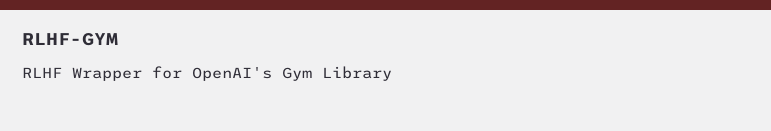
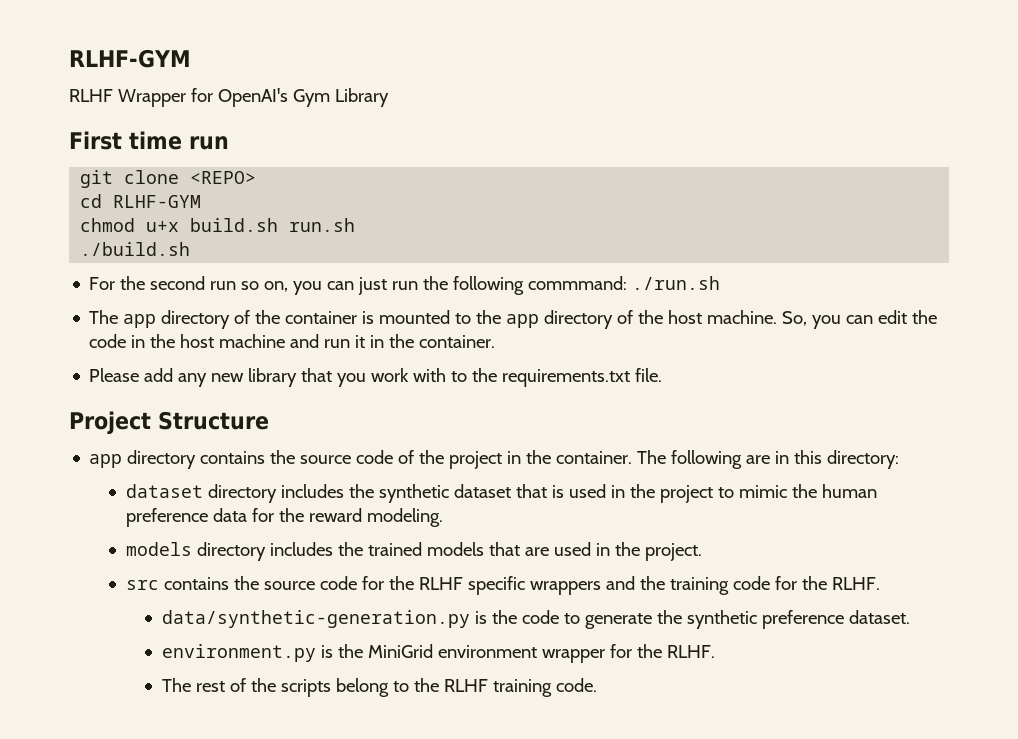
(392, 73) none -> [69,131,229,150] [80,170,257,188] [80,194,202,208] [80,218,356,232] [80,242,191,256] [89,276,721,295] [89,310,938,329] [89,334,496,348] [89,368,663,387] [69,411,269,434] [89,450,900,469] [125,484,877,503] [125,508,443,527] [125,542,702,561] [125,576,880,595] [161,610,910,629] [161,644,715,663] [161,678,597,697] // First time run // git clone <REPO> // cd RLHF-GYM // chmod u+x build.sh run.sh // ./build.sh // For the second run so on, you can just run the following commmand: ./run.sh // The app directory of the container is mounted to the app directory of the host machine. So, you can edit the code in the host machine and run it in the container. // Please add any new library that you work with to the requirements.txt file. // Project Structure // app directory contains the source code of the project in the container. The following are in this directory: // dataset directory includes the synthetic dataset that is used in the project to mimic the human preference data for the reward modeling. // models directory includes the trained models that are used in the project. // src contains the source code for the RLHF specific wrappers and the training code for the RLHF. // data/synthetic-generation.py is the code to generate the synthetic preference dataset. // environment.py is the MiniGrid environment wrapper for the RLHF. // The rest of the scripts belong to the RLHF training code.

